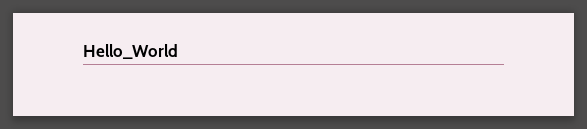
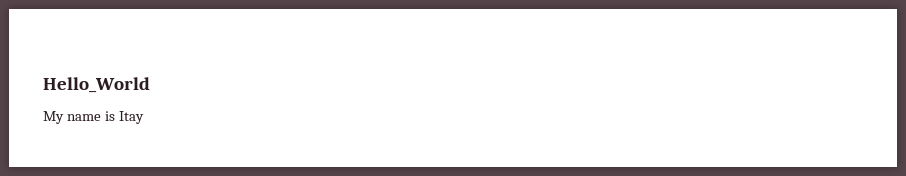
(178, 51) none -> [43,111,144,124] // My name is Itay

